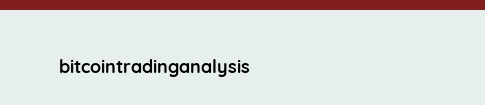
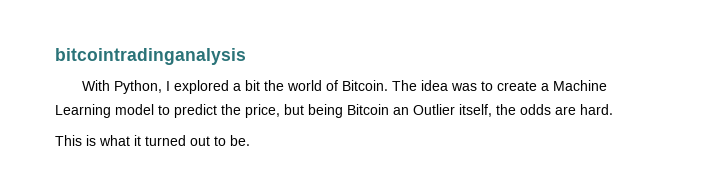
(250, 68) none -> [81,80,607,94] [55,104,613,118] [55,135,250,146] // With Python, I explored a bit the world of Bitcoin. The idea was to create a Machine Learning model to predict the price, but being Bitcoin an Outlier itself, the odds are hard. // This is what it turned out to be.

